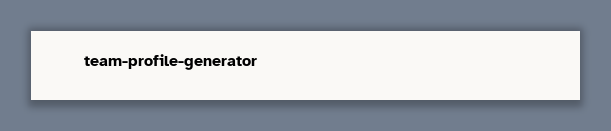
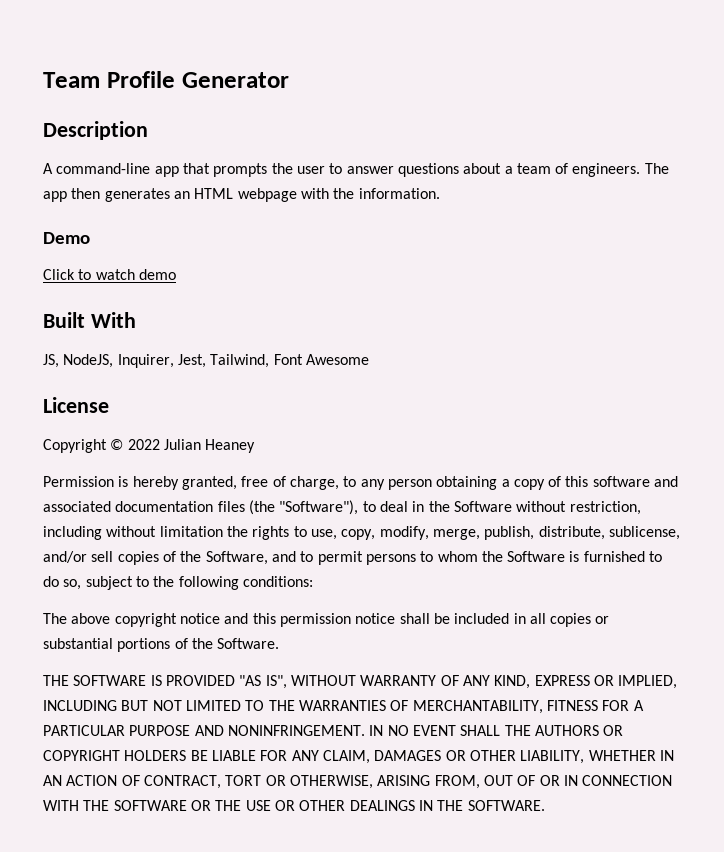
[84,54,257,70] team-profile-generator -> [43,71,289,88] [43,121,148,140] [43,163,669,177] [43,188,440,202] [43,232,90,244] [43,269,176,280] [43,312,136,328] [43,354,369,368] [43,397,109,413] [43,439,256,453] [43,476,679,490] [43,500,641,515] [43,526,680,540] [43,551,663,565] [43,576,313,590] [43,613,610,627] [43,638,280,652] [43,675,678,689] [43,700,644,714] [43,725,624,736] [43,750,674,764] [43,775,673,789] [43,800,545,811] Team Profile Generator // Description // A command-line app that prompts the user to answer questions about a team of engineers. The app then generates an HTML webpage with the information. // Demo // Click to watch demo // Built With // JS, NodeJS, Inquirer, Jest, Tailwind, Font Awesome // License // Copyright © 2022 Julian Heaney // Permission is hereby granted, free of charge, to any person obtaining a copy of this software and associated documentation files (the "Software"), to deal in the Software without restriction, including without limitation the rights to use, copy, modify, merge, publish, distribute, sublicense, and/or sell copies of the Software, and to permit persons to whom the Software is furnished to do so, subject to the following conditions: // The above copyright notice and this permission notice shall be included in all copies or substantial portions of the Software. // THE SOFTWARE IS PROVIDED "AS IS", WITHOUT WARRANTY OF ANY KIND, EXPRESS OR IMPLIED, INCLUDING BUT NOT LIMITED TO THE WARRANTIES OF MERCHANTABILITY, FITNESS FOR A PARTICULAR PURPOSE AND NONINFRINGEMENT. IN NO EVENT SHALL THE AUTHORS OR COPYRIGHT HOLDERS BE LIABLE FOR ANY CLAIM, DAMAGES OR OTHER LIABILITY, WHETHER IN AN ACTION OF CONTRACT, TORT OR OTHERWISE, ARISING FROM, OUT OF OR IN CONNECTION WITH THE SOFTWARE OR THE USE OR OTHER DEALINGS IN THE SOFTWARE.

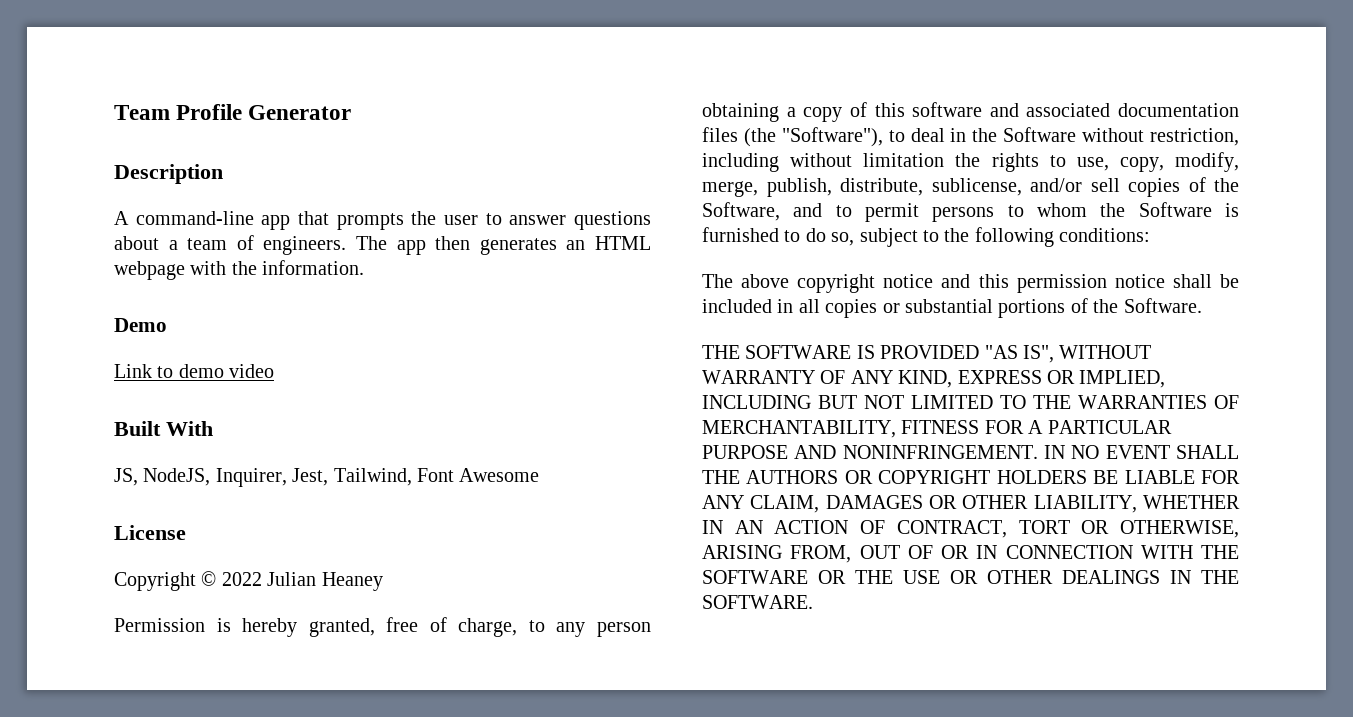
[43,269,135,280] Click to watch -> [114,364,174,378] Link to
(176, 274) none -> [229,364,275,378] video

